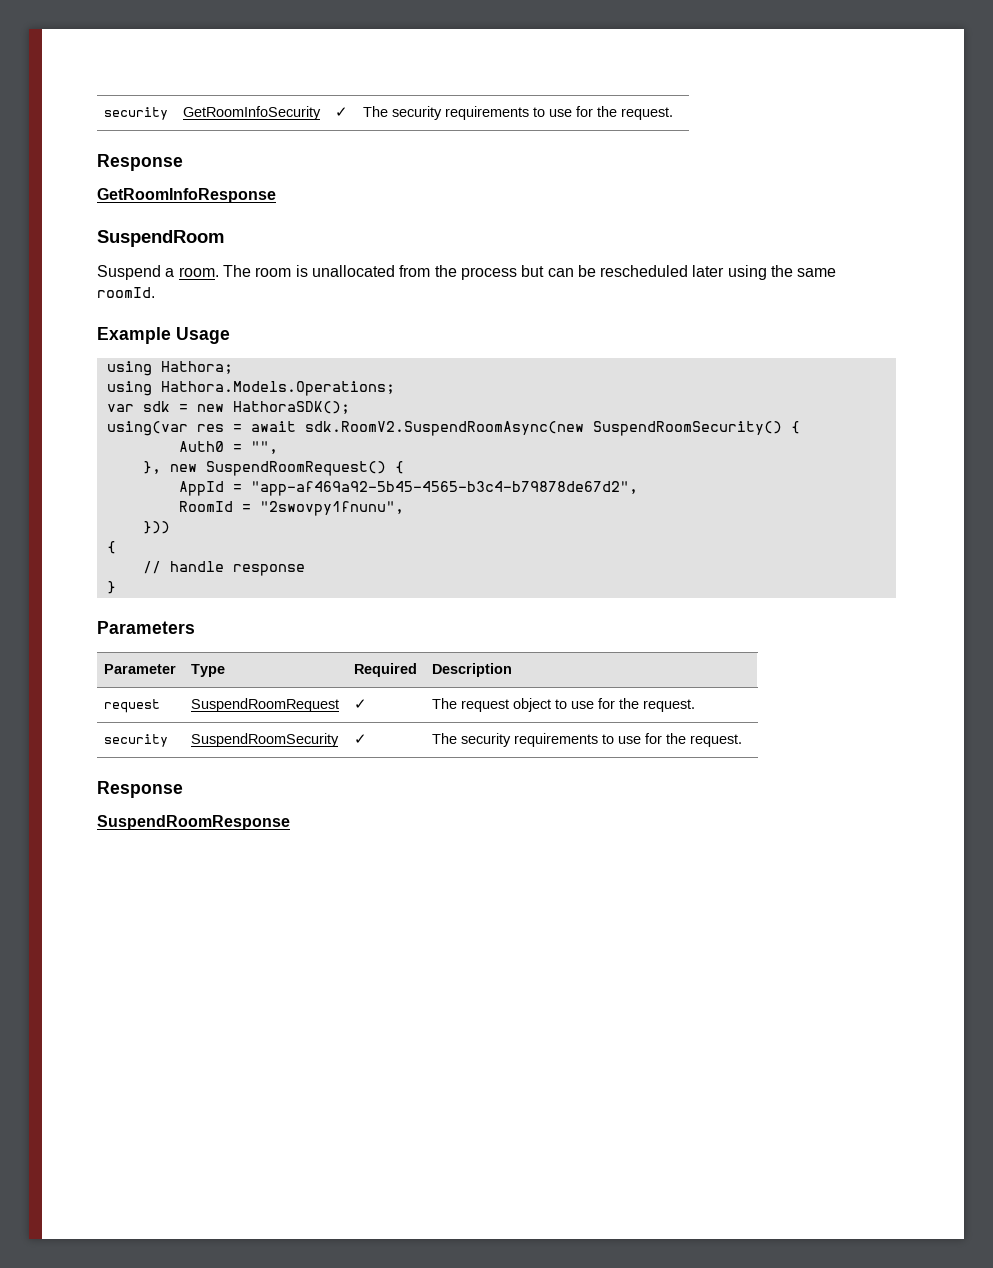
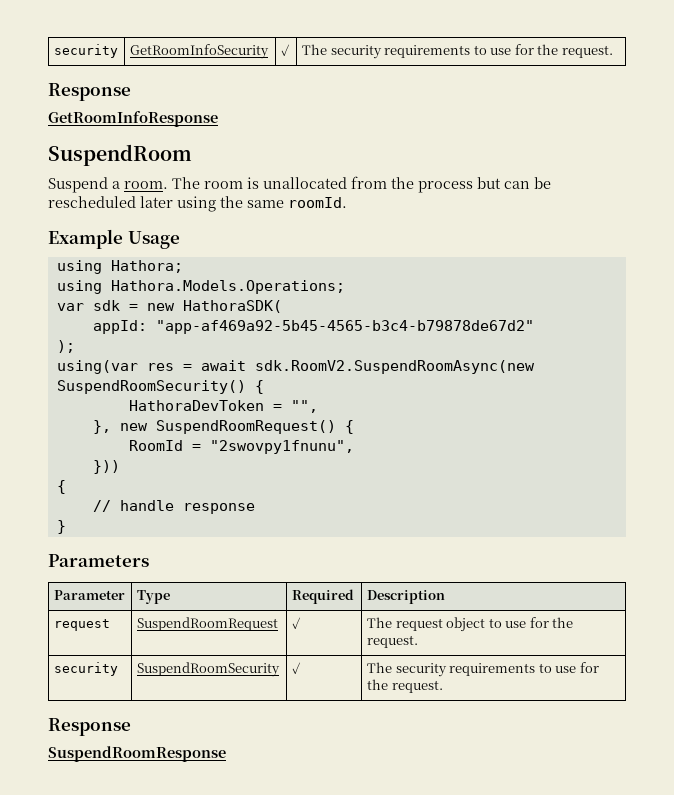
[232,401,350,414] HathoraSDK(); -> [182,300,282,313] [92,320,534,334] [56,340,75,353] HathoraSDK( // appId: "app-af469a92-5b45-4565-b3c4-b79878de67d2" // );
[178,441,224,452] Auth0 -> [128,400,264,411] HathoraDevToken
[178,481,638,496] // AppId = "app-af469a92-5b45-4565-b3c4-b79878de67d2", -> (354, 427) none

